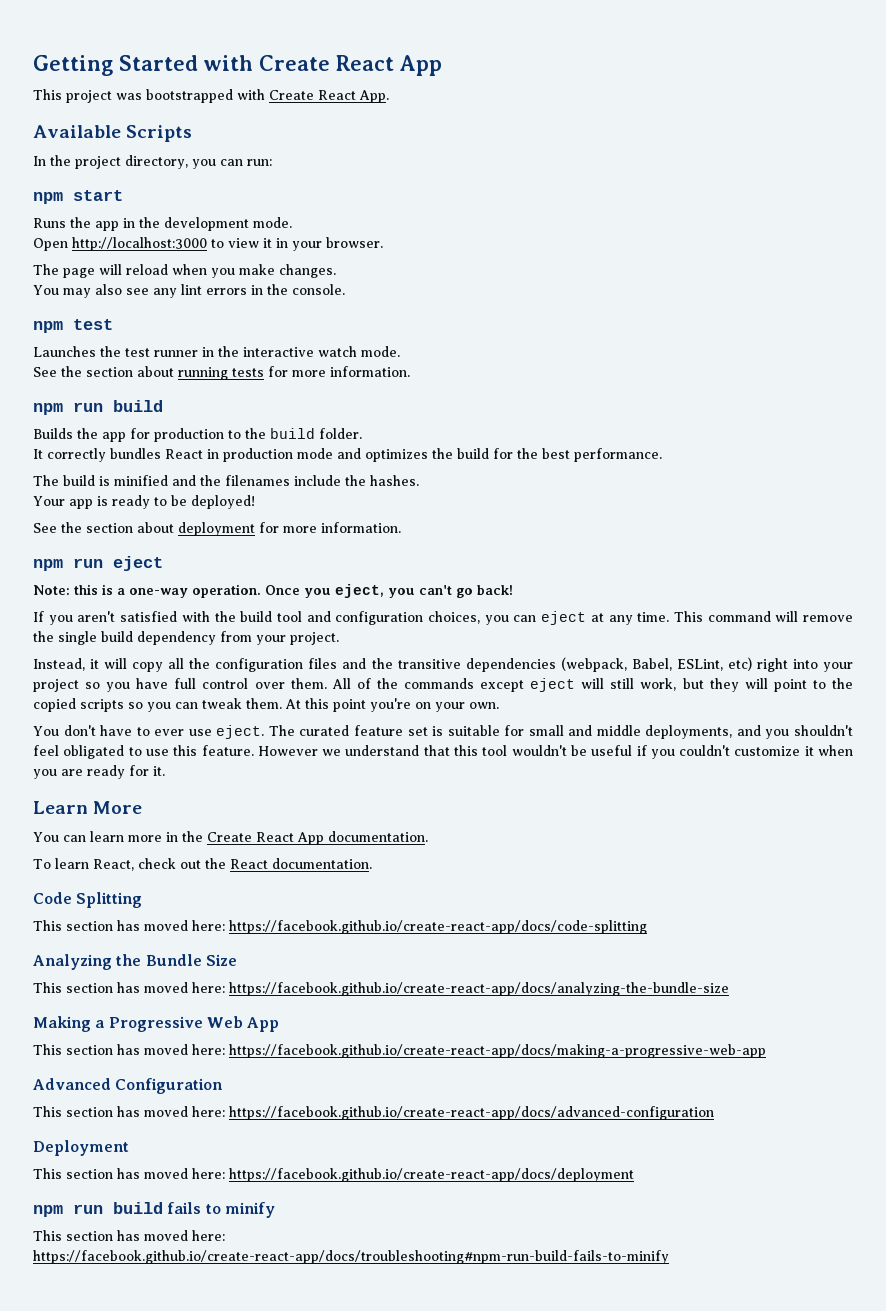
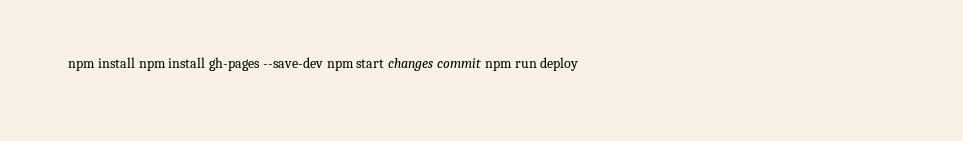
[33,55,442,76] [33,89,389,103] [33,125,193,142] [33,155,272,169] [33,190,123,204] [33,217,292,231] [33,237,383,251] [33,264,336,278] [33,284,345,298] [33,319,113,333] [33,346,400,357] [33,366,410,380] [33,400,163,415] [33,428,362,442] [33,448,662,462] [33,475,419,486] [33,495,255,509] [33,522,401,536] [33,556,163,571] [33,584,513,598] [33,611,854,625] [33,631,339,645] [33,657,853,672] [33,678,854,692] [33,698,499,712] [33,725,853,739] [33,745,853,759] [33,765,165,779] [33,801,143,814] [33,831,428,845] [33,858,372,871] [33,892,143,908] [33,920,647,934] [33,954,237,970] [33,982,729,996] [33,1016,280,1032] [33,1044,766,1058] [33,1078,224,1094] [33,1106,714,1120] [33,1140,129,1156] [33,1168,634,1182] [33,1202,275,1218] [33,1230,225,1241] [33,1250,669,1264] Getting Started with Create React App // This project was bootstrapped with Create React App. // Available Scripts // In the project directory, you can run: // npm start // Runs the app in the development mode. // Open http://localhost:3000 to view it in your browser. // The page will reload when you make changes. // You may also see any lint errors in the console. // npm test // Launches the test runner in the interactive watch mode. // See the section about running tests for more information. // npm run build // Builds the app for production to the build folder. // It correctly bundles React in production mode and optimizes the build for the best performance. // The build is minified and the filenames include the hashes. // Your app is ready to be deployed! // See the section about deployment for more information. // npm run eject // Note: this is a one-way operation. Once you eject, you can't go back! // If you aren't satisfied with the build tool and configuration choices, you can eject at any time. This command will remove the single build dependency from your project. // Instead, it will copy all the configuration files and the transitive dependencies (webpack, Babel, ESLint, etc) right into your project so you have full control over them. All of the commands except eject will still work, but they will point to the copied scripts so you can tweak them. At this point you're on your own. // You don't have to ever use eject. The curated feature set is suitable for small and middle deployments, and you shouldn't feel obligated to use this feature. However we understand that this tool wouldn't be useful if you couldn't customize it when you are ready for it. // Learn More // You can learn more in the Create React App documentation. // To learn React, check out the React documentation. // Code Splitting // This section has moved here: https://facebook.github.io/create-react-app/docs/code-splitting // Analyzing the Bundle Size // This section has moved here: https://facebook.github.io/create-react-app/docs/analyzing-the-bundle-size // Making a Progressive Web App // This section has moved here: https://facebook.github.io/create-react-app/docs/making-a-progressive-web-app // Advanced Configuration // This section has moved here: https://facebook.github.io/create-react-app/docs/advanced-configuration // Deployment // This section has moved here: https://facebook.github.io/create-react-app/docs/deployment // npm run build fails to minify // This section has moved here: https://facebook.github.io/create-react-app/docs/troubleshooting#npm-run-build-fails-to-minify -> [68,57,579,71] npm install npm install gh-pages --save-dev npm start changes commit npm run deploy

